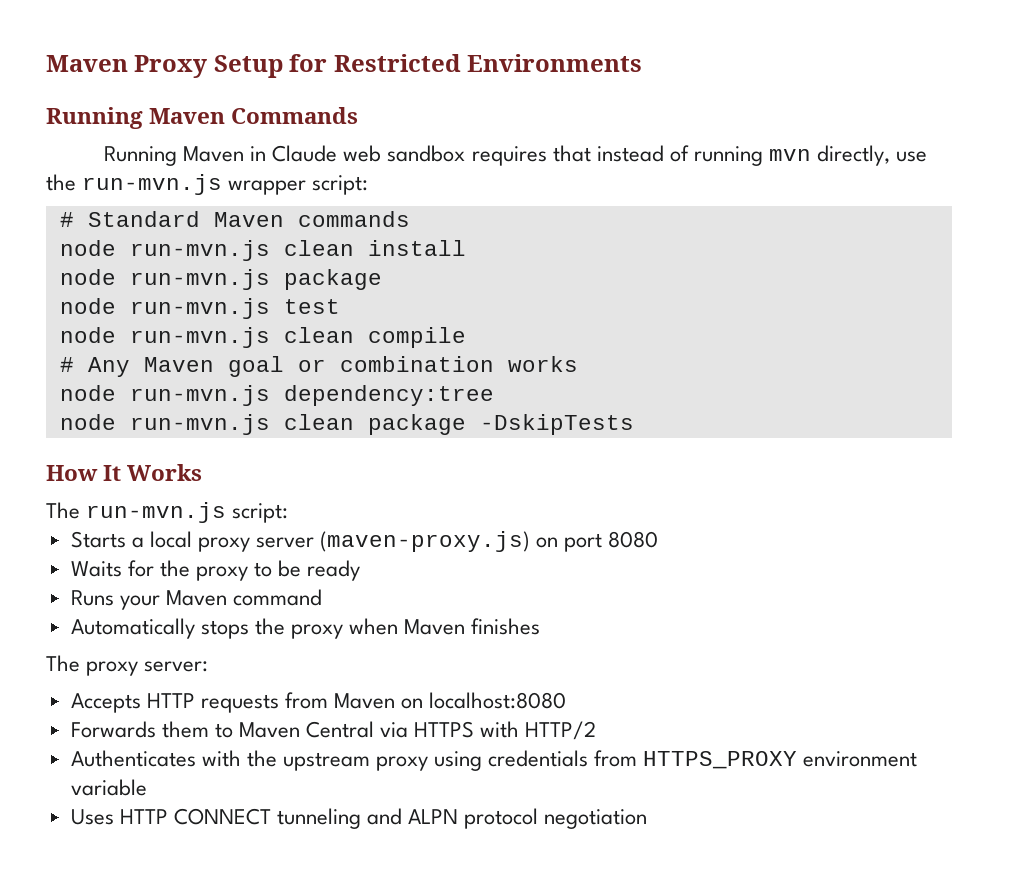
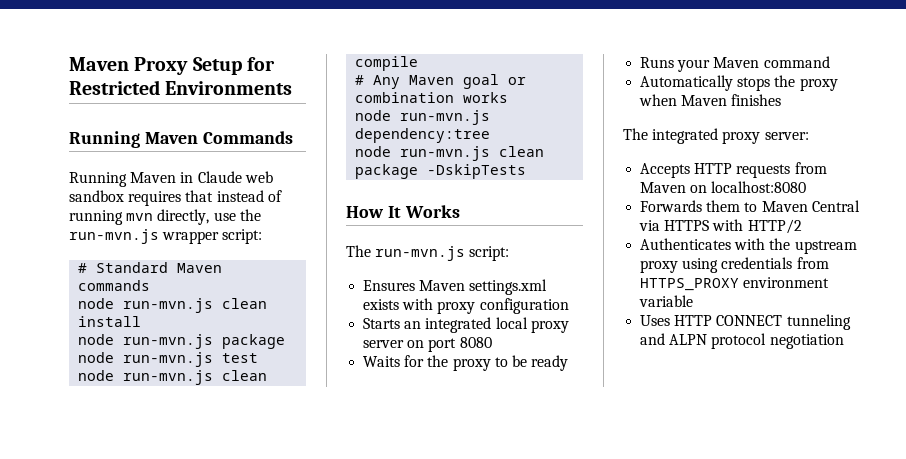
(289, 513) none -> [363,279,548,295] [363,298,569,314] // Ensures Maven settings.xml exists with proxy configuration
[131,537,144,548] a -> [404,317,492,333] an integrated
[320,531,531,552] (maven-proxy.js) -> (405, 344) none
(80, 663) none -> [652,128,719,144] integrated

